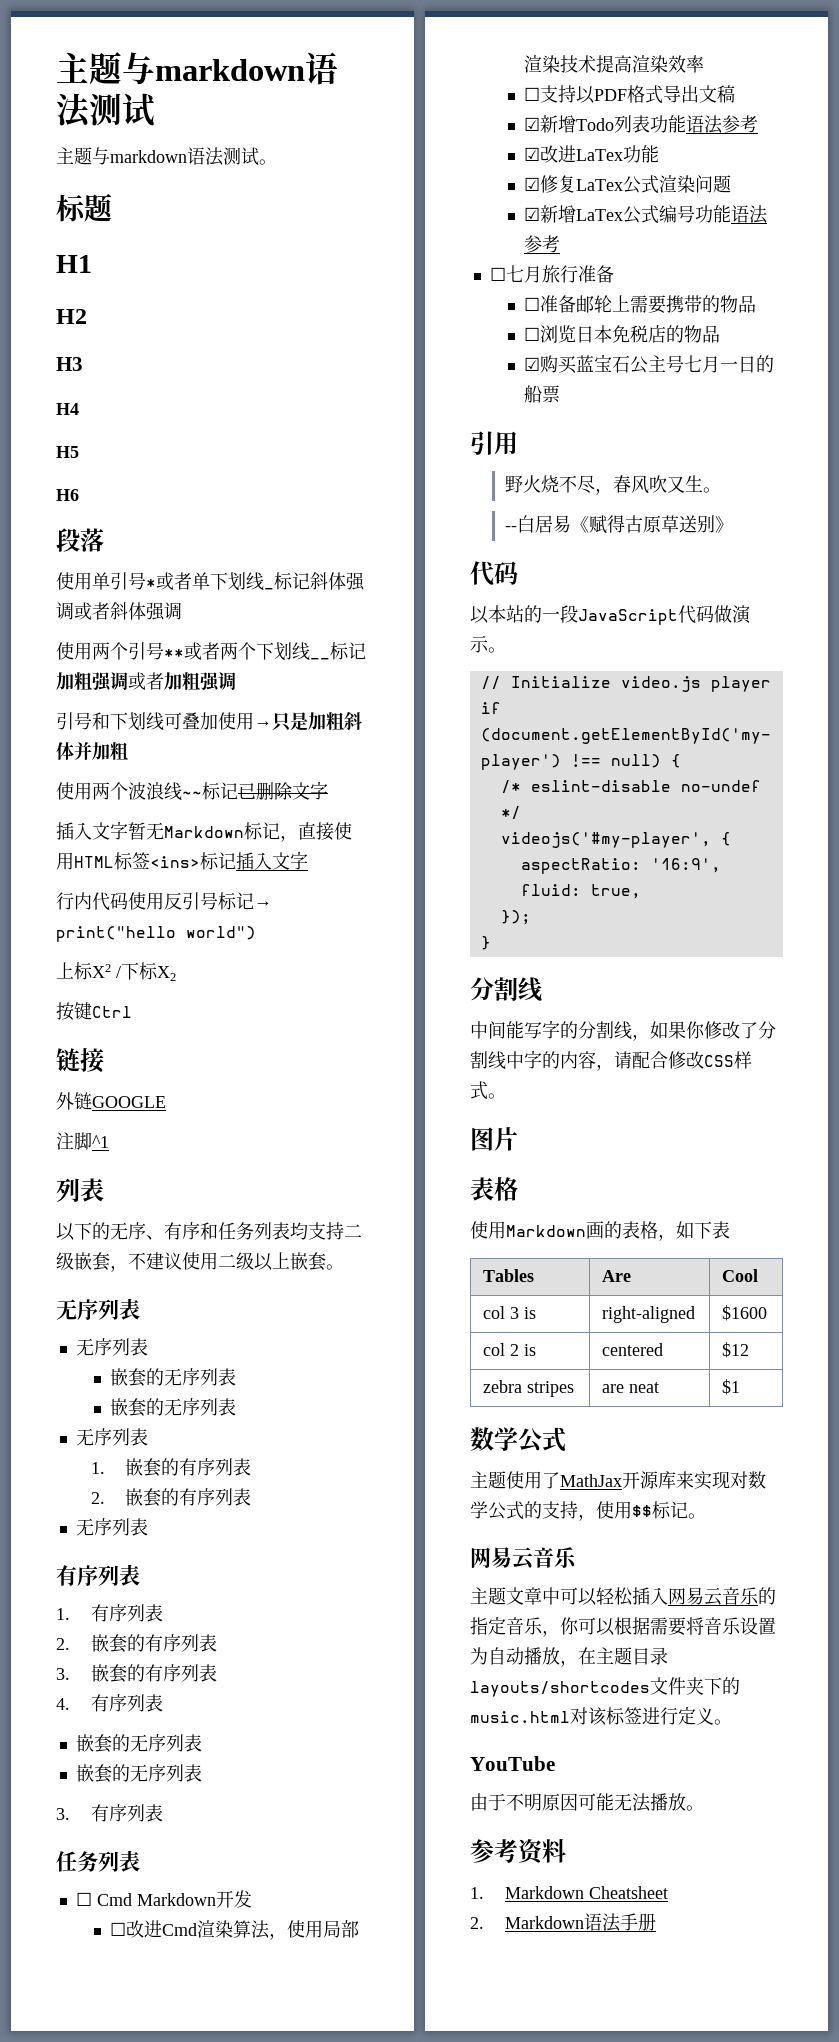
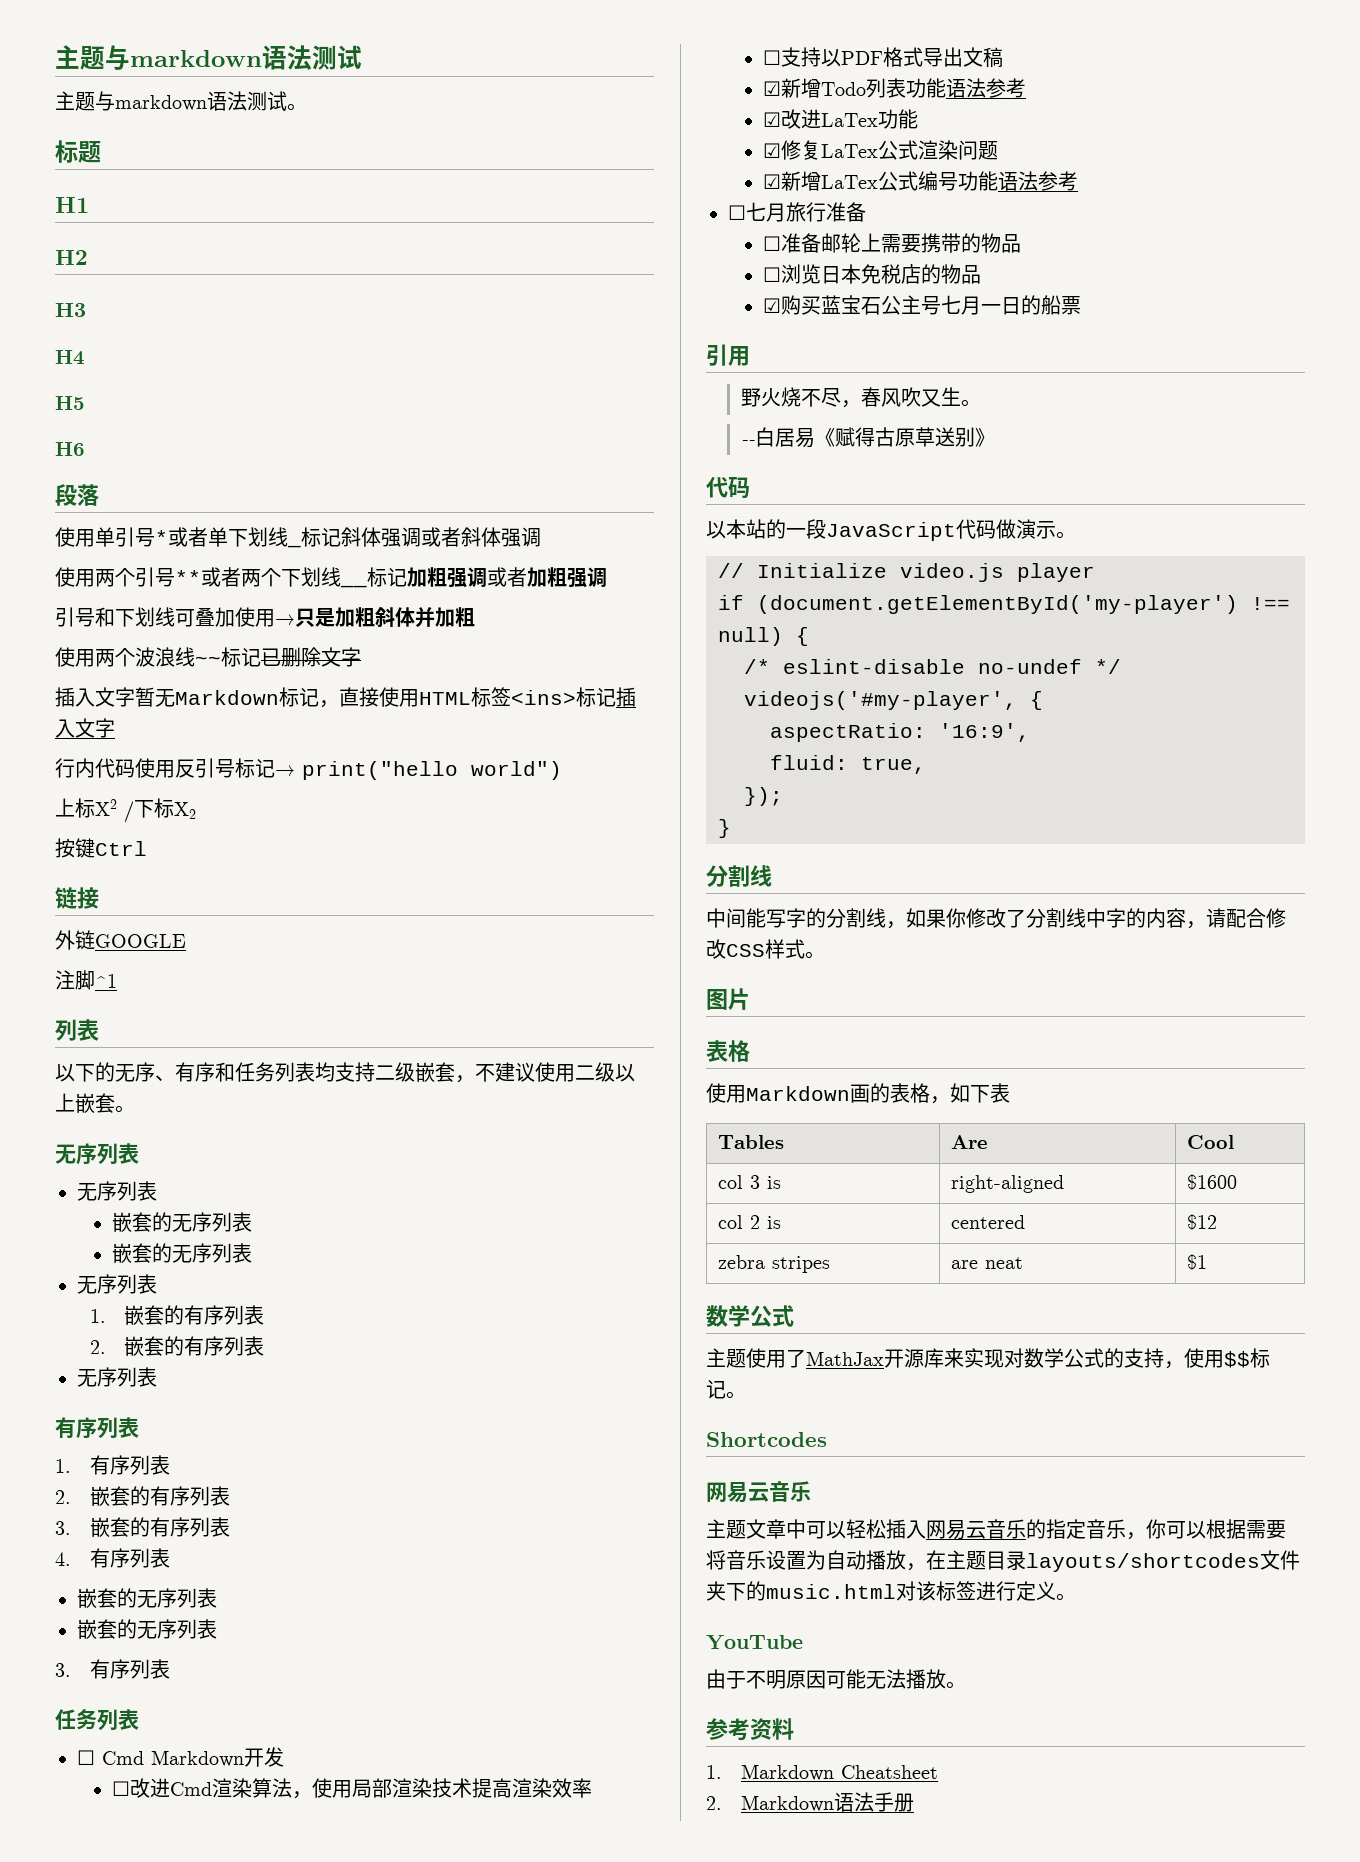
(706, 1516) none -> [706,1432,827,1447] // Shortcodes

